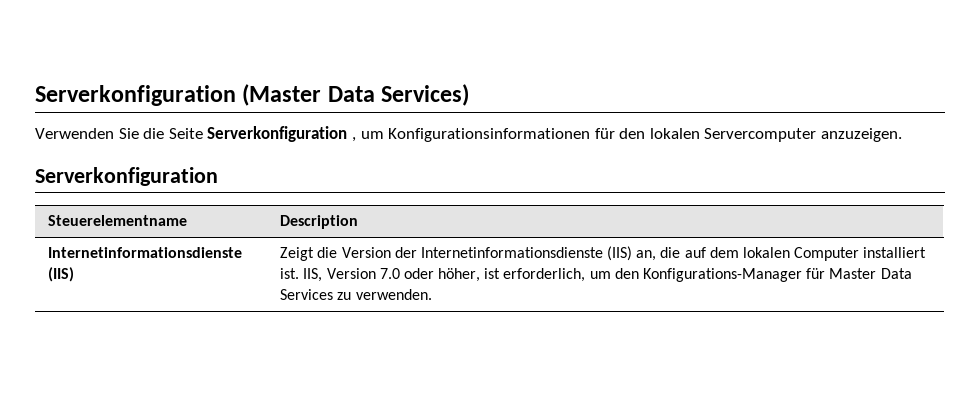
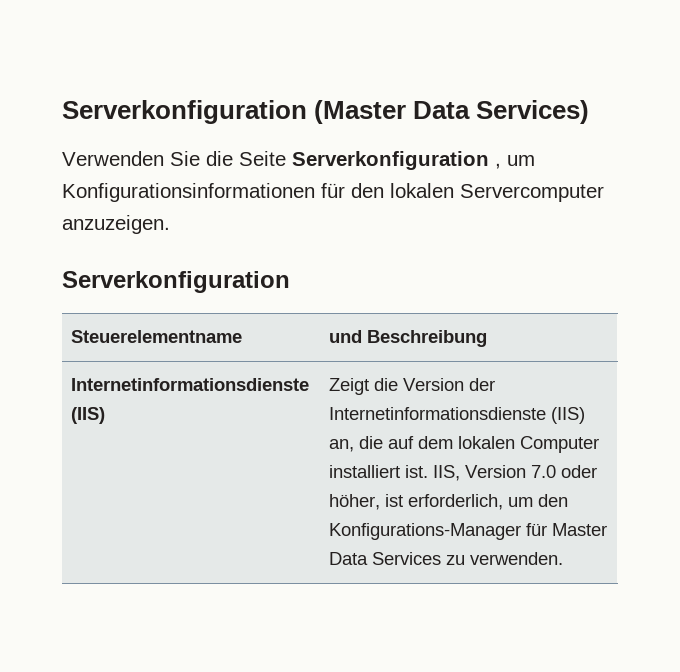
[280,215,359,229] Description -> [328,330,487,347] und Beschreibung

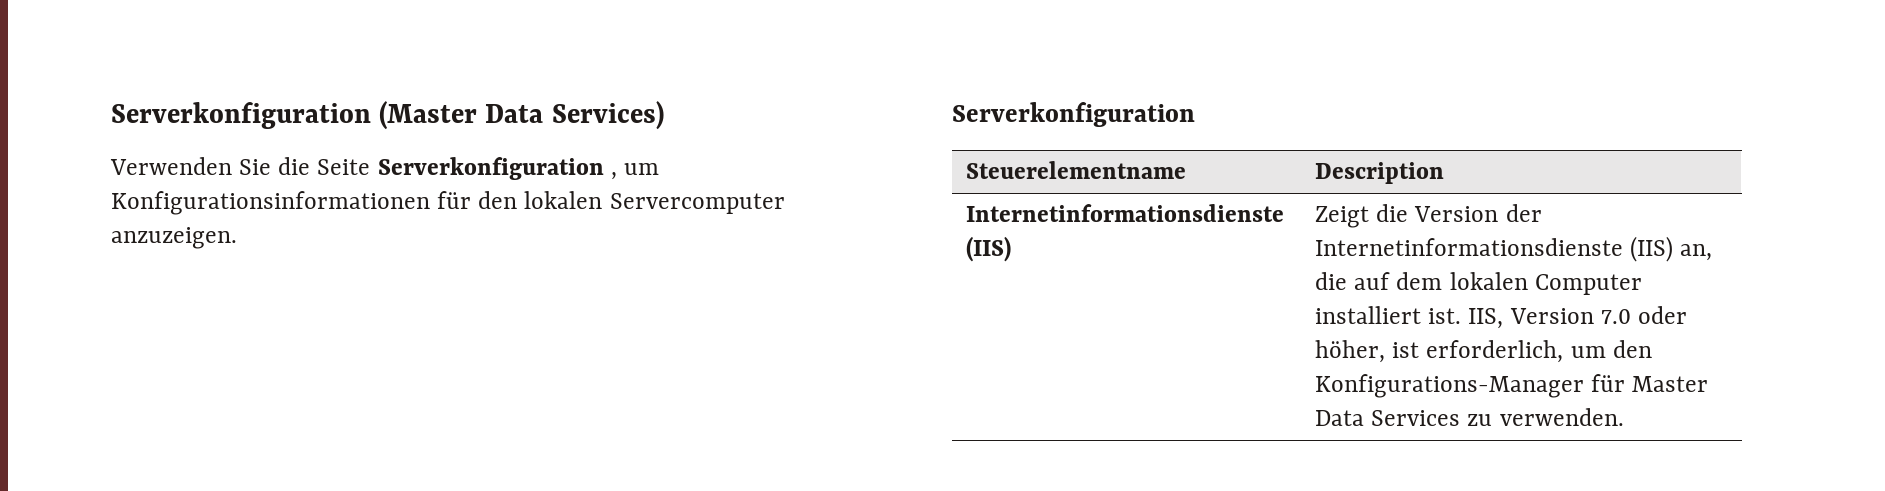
[328,330,487,347] und Beschreibung -> [1315,162,1445,184] Description

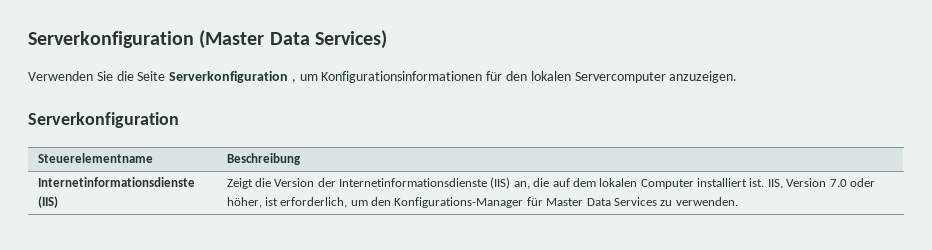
[1315,162,1445,184] Description -> [226,153,301,165] Beschreibung

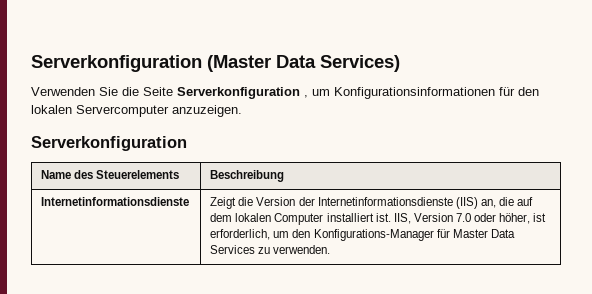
[37,153,153,163] Steuerelementname -> [41,170,180,179] Name des Steuerelements
[37,196,58,208] (IIS) -> (190, 201) none

